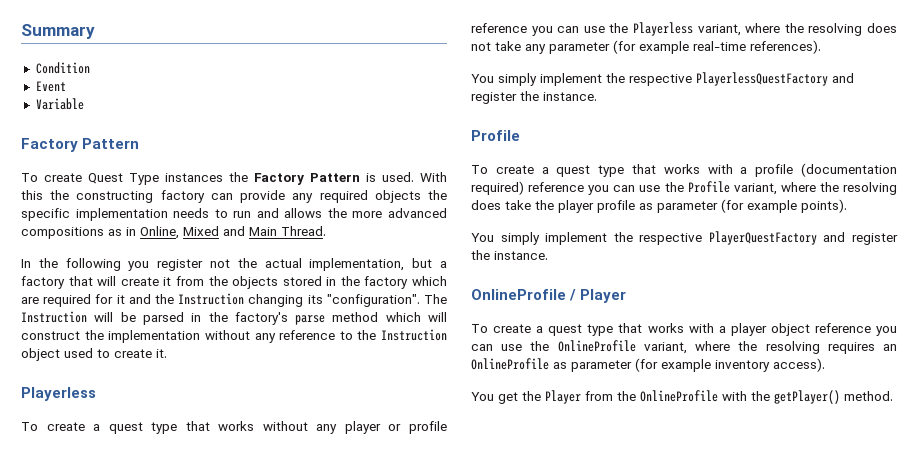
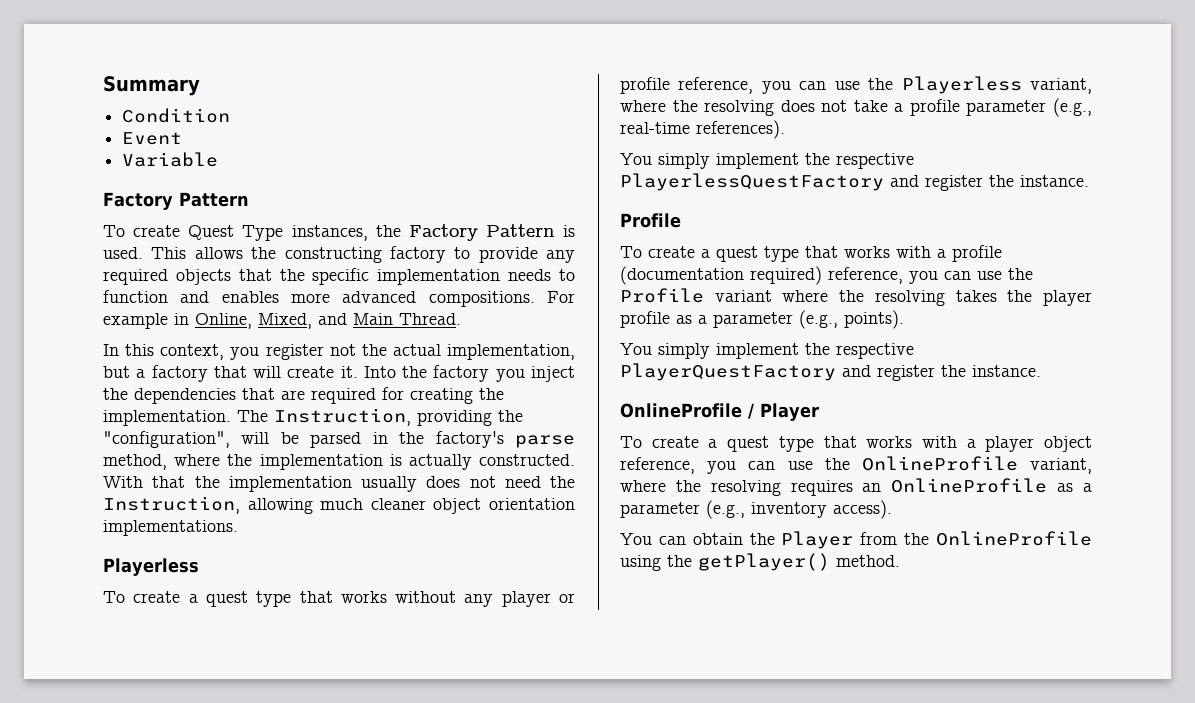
[165,173,223,182] instances -> [291,225,368,241] instances,
[420,172,447,182] [21,190,43,200] With this -> [151,247,243,259] This allows
[210,193,233,200] can -> [454,247,471,259] to
(421, 196) none -> [238,269,272,281] that
[233,208,447,218] [21,227,122,239] run and allows the more advanced compositions as -> [103,290,575,307] [103,313,168,329] function and enables more advanced compositions. For example
[183,226,219,236] Mixed -> [258,313,312,329] Mixed,
[38,258,121,271] the following -> [125,344,225,360] this context,
[163,276,447,289] [21,293,447,307] [21,311,87,323] it from the objects stored in the factory which are required for it and the Instruction changing its "configuration". The Instruction -> [340,365,575,382] [103,387,504,404] [103,408,523,426] [103,431,230,448] it. Into the factory you inject the dependencies that are required for creating the implementation. The Instruction, providing the "configuration",
[332,312,448,322] [21,329,447,343] [21,348,167,361] method which will construct the implementation without any reference to the Instruction object used to create it. -> [103,454,575,470] [103,476,575,492] [103,496,575,514] [103,520,238,536] method, where the implementation is actually constructed. With that the implementation usually does not need the Instruction, allowing much cleaner object orientation implementations.
[471,23,527,33] reference -> [678,77,754,94] reference,
[525,40,689,54] any parameter (for example -> [894,98,1092,117] a profile parameter (e.g.,
[528,182,585,192] reference -> [828,267,903,284] reference,
[733,182,897,195] [471,200,531,210] variant, where the resolving does take -> [714,290,997,306] variant where the resolving takes
[657,199,797,213] parameter (for example -> [698,310,838,329] a parameter (e.g.,
[814,323,871,333] reference -> [620,457,695,474] reference,
[571,358,711,372] parameter (for example -> [1083,483,1092,492] [620,500,745,519] a parameter (e.g.,
[498,392,518,404] get -> [658,533,743,545] can obtain
[722,391,747,401] with -> [620,555,661,571] using

